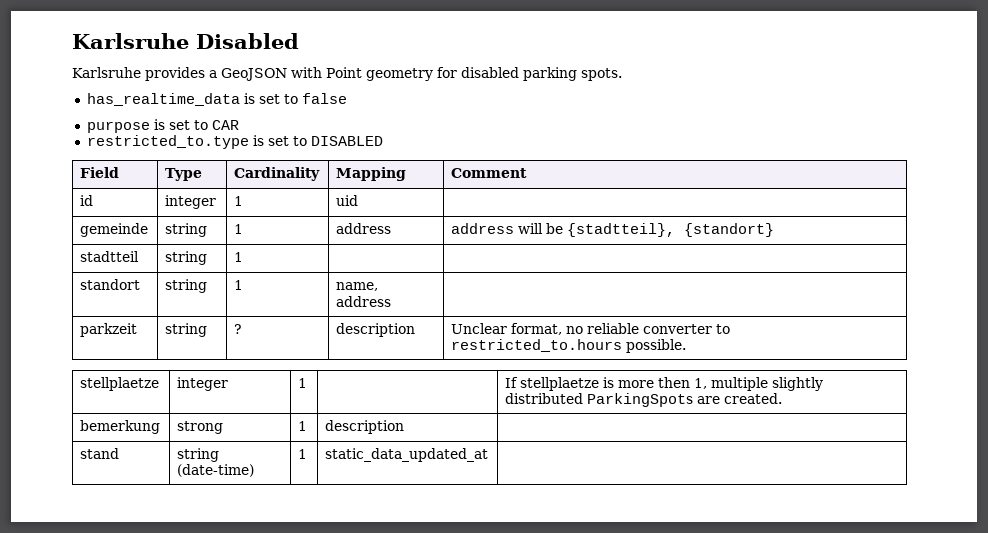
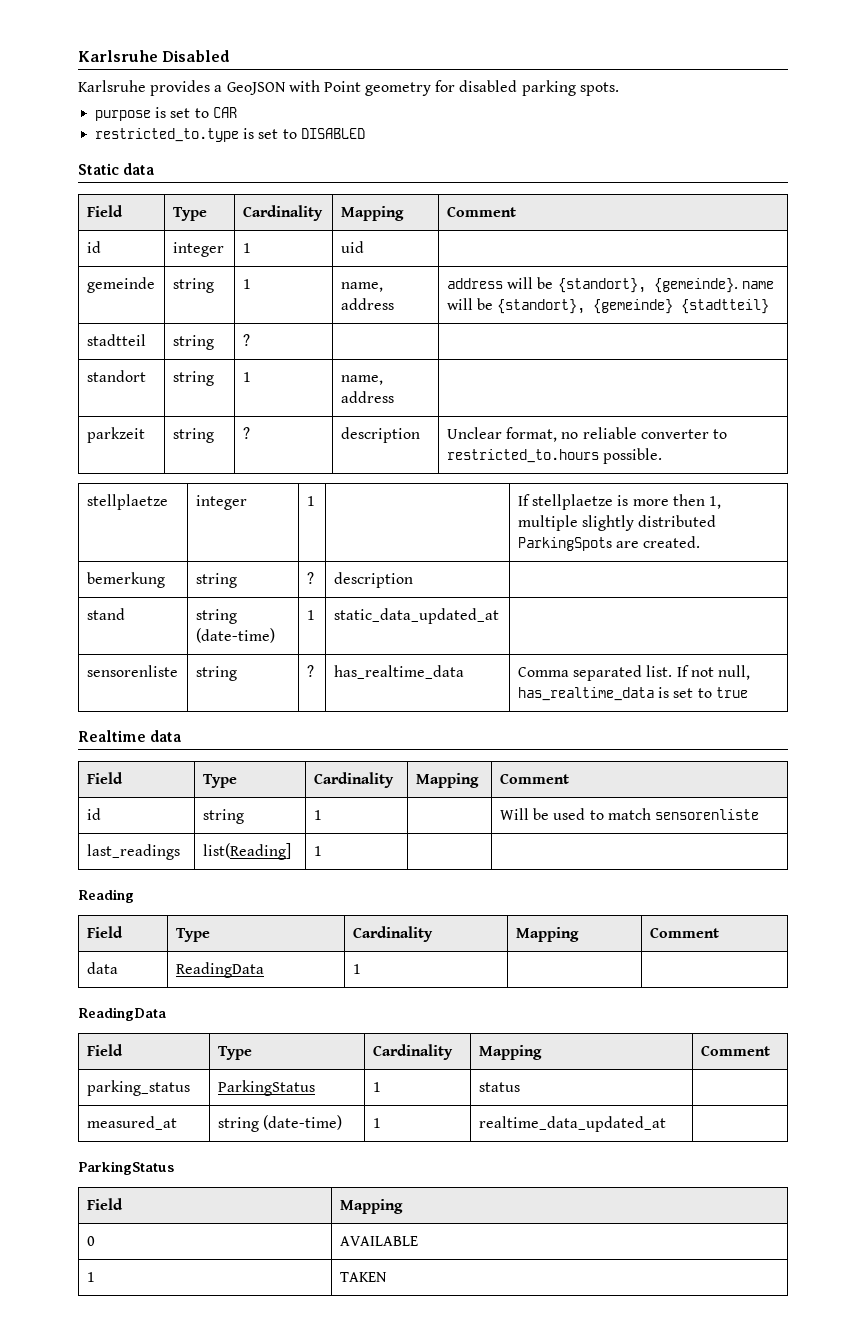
[86,93,347,106] // has_realtime_data is set to false -> (619, 89) none
(383, 141) none -> [78,163,155,175] // Static data
(244, 229) none -> [340,282,383,292] name,
[567,223,775,237] {stadtteil}, {standort} -> [557,278,774,293] [446,298,770,314] {standort}, {gemeinde}. name will be {standort}, {gemeinde} {stadtteil}
[234,252,244,262] 1 -> [242,334,250,346] ?
[177,421,224,434] [298,421,308,431] strong | 1 -> [195,573,237,588] [306,572,314,584] string | ?
(489, 455) none -> [86,665,178,677] [195,666,237,681] [306,665,314,677] [333,665,464,679] [517,665,750,681] [517,687,748,701] [78,730,182,742] [86,772,123,784] [202,774,237,788] [313,772,394,788] [415,773,479,788] [499,773,569,784] [86,808,101,820] [202,809,244,824] [313,810,322,820] [499,808,759,820] [86,844,180,860] [202,843,291,860] [313,846,322,856] [78,889,134,903] [86,926,123,938] [175,928,210,942] [352,926,433,942] [515,927,579,942] [649,927,719,938] [86,962,118,974] [175,962,264,978] [352,964,361,974] [78,1007,166,1021] [86,1044,123,1056] [217,1046,252,1060] [372,1044,453,1060] [478,1045,542,1060] [700,1045,770,1056] [86,1080,190,1096] [217,1080,315,1096] [372,1082,381,1092] [478,1082,520,1092] [86,1116,177,1130] [217,1115,343,1132] [372,1118,381,1128] [478,1116,666,1132] [78,1161,174,1175] [86,1198,123,1210] [339,1199,403,1214] [86,1236,95,1246] [339,1236,418,1246] [86,1272,95,1282] [339,1272,387,1282] // sensorenliste | string | ? | has_realtime_data | Comma separated list. If not null, has_realtime_data is set to true // Realtime data // Field | Type | Cardinality | Mapping | Comment // id | string | 1 | | Will be used to match sensorenliste // last_readings | list(Reading] | 1 | | // Reading // Field | Type | Cardinality | Mapping | Comment // data | ReadingData | 1 | | // ReadingData // Field | Type | Cardinality | Mapping | Comment // parking_status | ParkingStatus | 1 | status | // measured_at | string (date-time) | 1 | realtime_data_updated_at | // ParkingStatus // Field | Mapping // 0 | AVAILABLE // 1 | TAKEN

